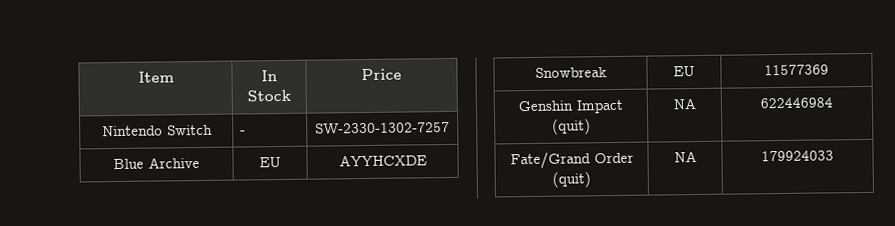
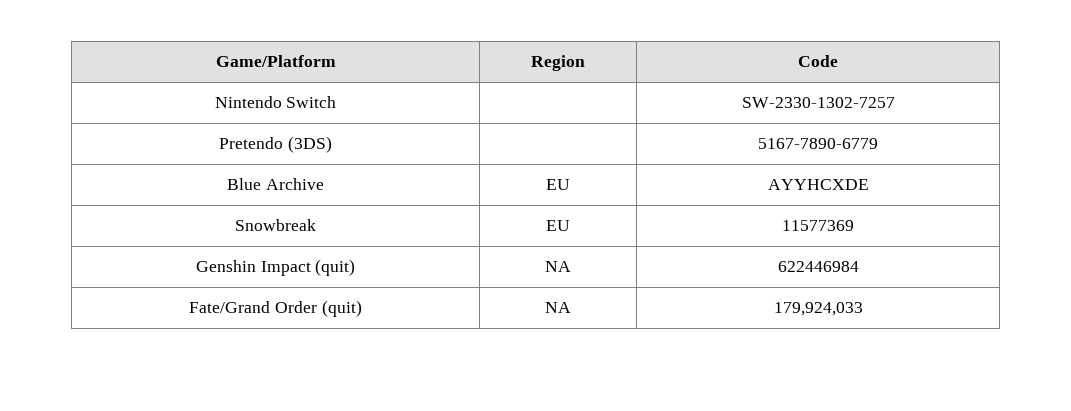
[137,71,174,83] [260,70,278,82] [247,89,291,102] [361,68,402,81] Item | In Stock | Price -> [215,55,336,67] [531,55,585,71] [798,55,838,67] Game/Platform | Region | Code
[239,130,246,135] - -> (337, 102) none
(450, 127) none -> [219,136,332,153] [758,138,878,149] // Pretendo (3DS) | | 5167-7890-6779
[761,150,834,162] 179924033 -> [773,302,863,316] 179,924,033

